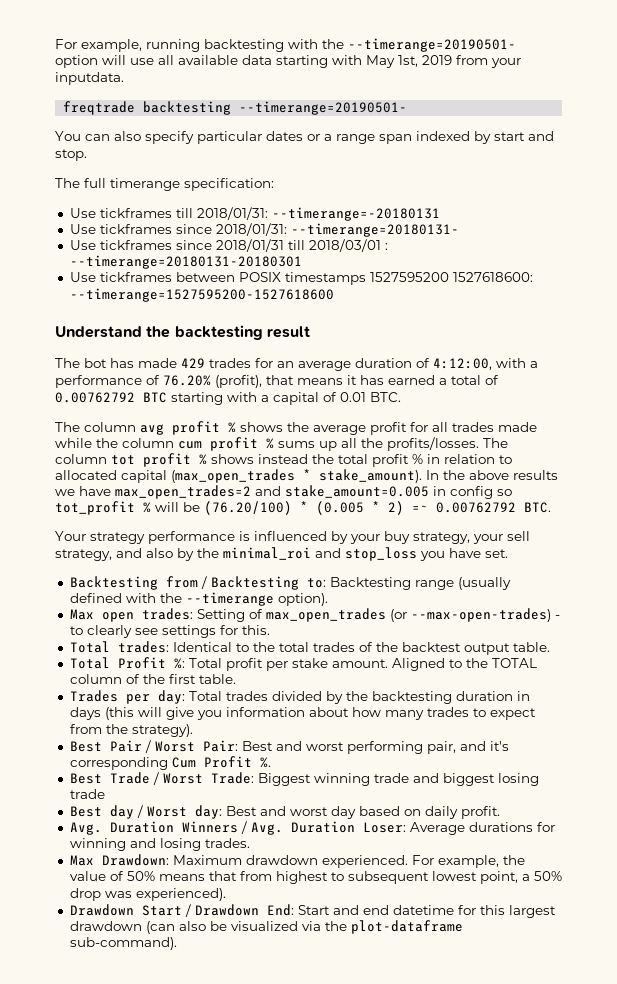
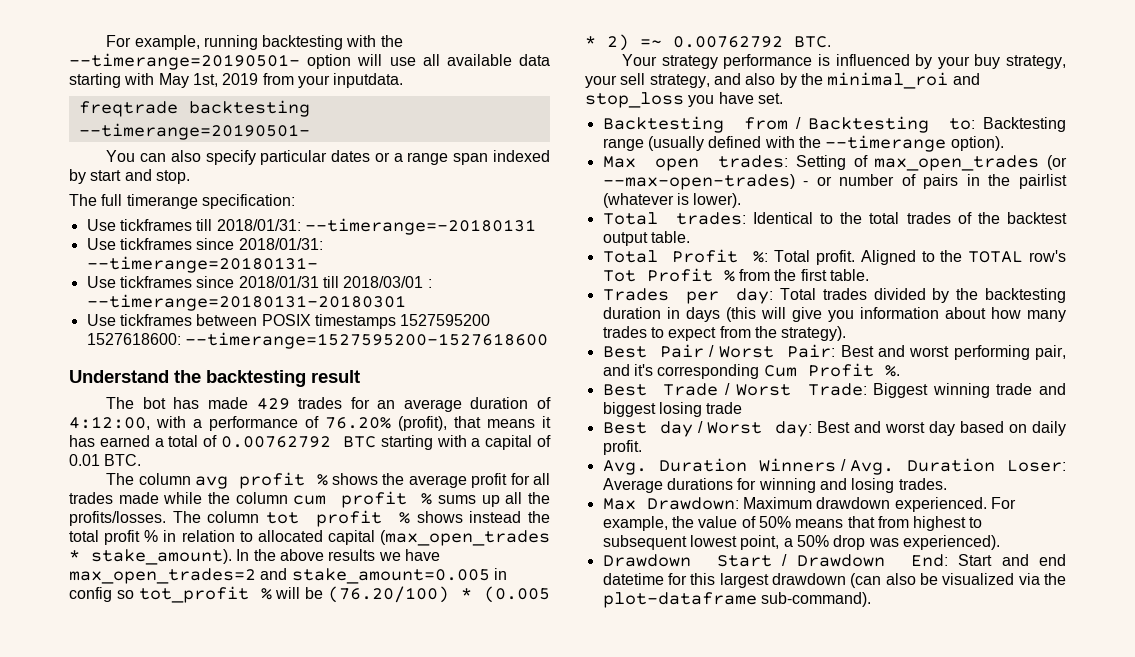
[69,625,270,638] to clearly see settings for this. -> [816,174,1067,189] [602,193,742,208] or number of pairs in the pairlist (whatever is lower).
[225,658,537,671] [69,674,140,684] profit per stake amount. Aligned to the TOTAL column of -> [815,250,1066,265] [602,268,770,282] profit. Aligned to the TOTAL row's Tot Profit % from

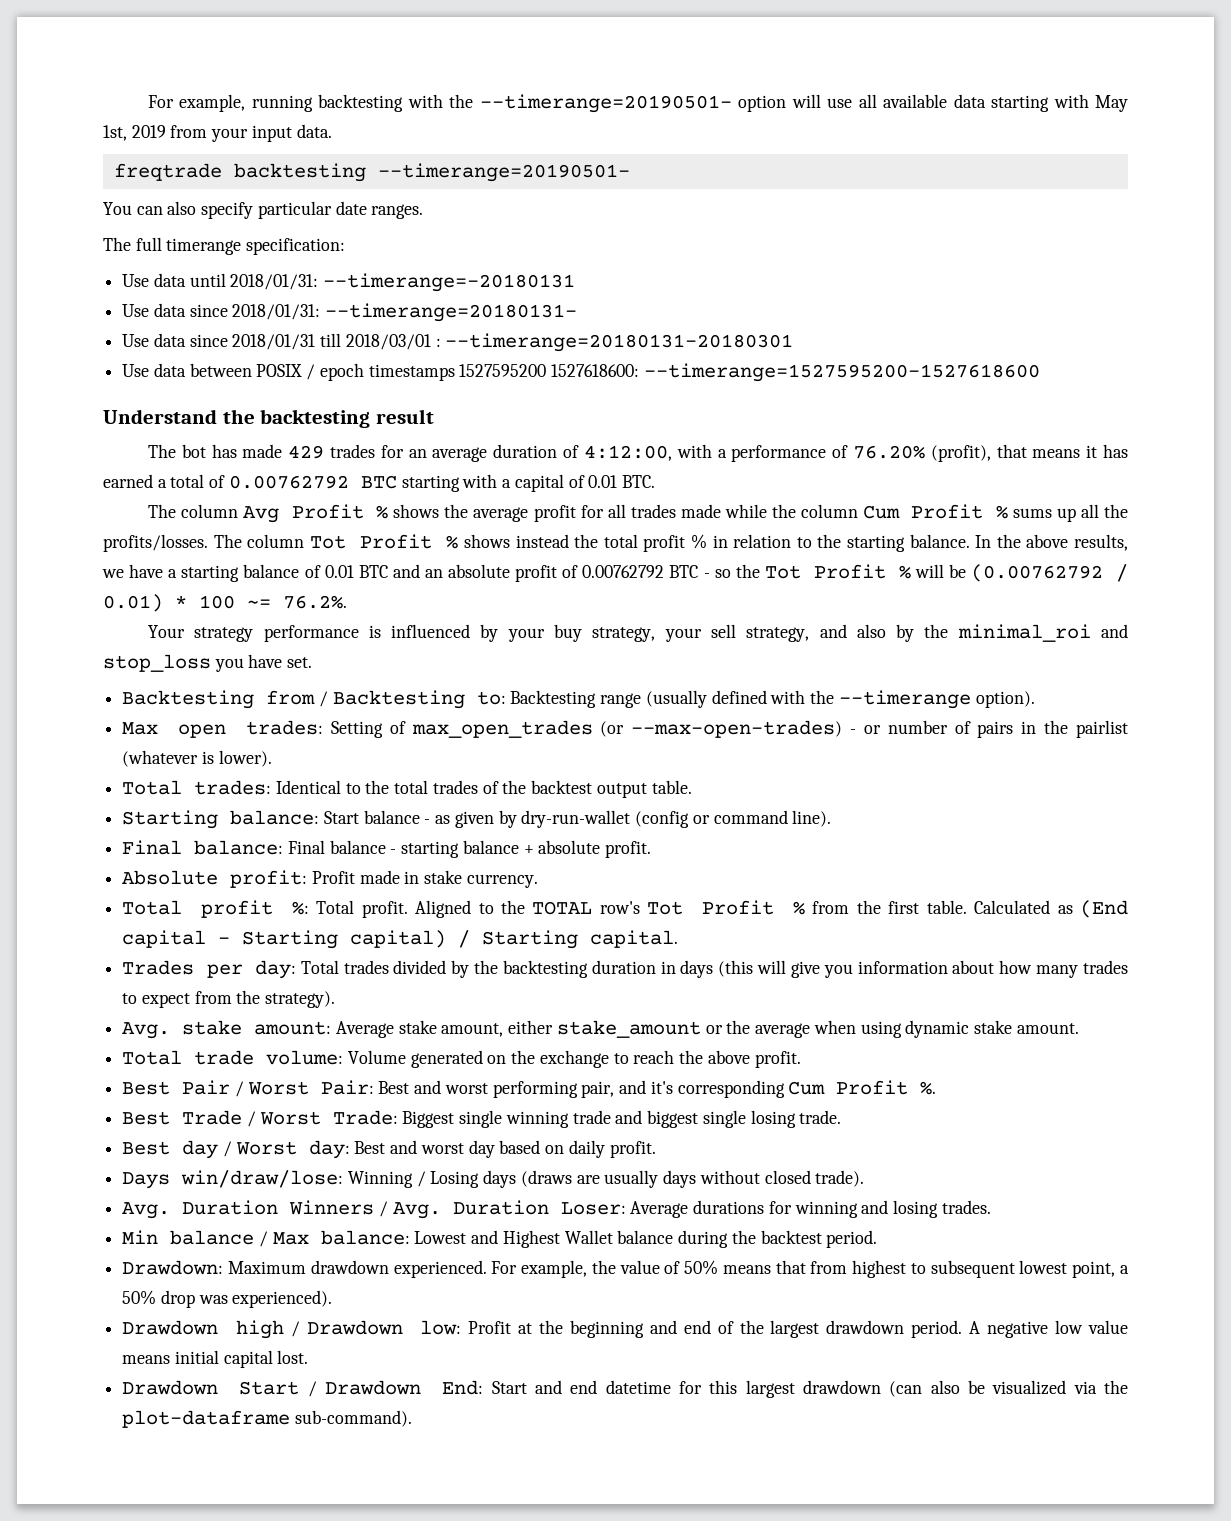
[333,73,404,88] inputdata. -> [251,124,332,142] input data.
[331,150,550,165] [69,169,190,184] dates or a range span indexed by start and stop. -> [335,201,424,219] date ranges.
[119,219,213,231] tickframes till -> [153,273,226,287] data until
[119,238,192,250] tickframes -> [153,303,186,317] data
[119,276,192,288] tickframes -> [153,333,186,347] data
[119,314,192,326] tickframes -> [153,363,186,377] data
(311, 320) none -> [306,363,364,381] / epoch
[195,472,306,489] avg profit -> [243,504,364,523] Avg Profit
[293,491,407,508] cum profit -> [862,504,984,519] Cum Profit
[266,510,382,527] tot profit -> [309,534,433,549] Tot Profit
[257,530,550,546] [69,549,232,565] allocated capital (max_open_trades * stake_amount). -> [817,534,970,552] the starting balance.
[328,549,376,561] results -> [1074,534,1129,551] results,
[69,568,507,584] [69,586,551,603] [585,34,831,51] max_open_trades=2 and stake_amount=0.005 in config so tot_profit % will be (76.20/100) * (0.005 * 2) =~ 0.00762792 BTC. -> [168,564,1129,582] [103,594,347,612] a starting balance of 0.01 BTC and an absolute profit of 0.00762792 BTC - so the Tot Profit % will be (0.00762792 / 0.01) * 100 ~= 76.2%.
[602,249,739,263] // Total Profit -> [122,810,832,829] [122,840,652,858] [122,870,538,888] [122,900,274,918] // Starting balance: Start balance - as given by dry-run-wallet (config or command line). // Final balance: Final balance - starting balance + absolute profit. // Absolute profit: Profit made in stake currency. // Total profit
(869, 275) none -> [974,900,1129,918] [122,930,679,949] Calculated as (End capital − Starting capital) / Starting capital.
(847, 333) none -> [122,1020,1079,1039] [122,1050,801,1068] // Avg. stake amount: Average stake amount, either stake_amount or the average when using dynamic stake amount. // Total trade volume: Volume generated on the exchange to reach the above profit.
(929, 390) none -> [459,1110,503,1128] single
[658,402,743,417] losing trade -> [702,1110,842,1128] single losing trade.
(642, 447) none -> [122,1170,865,1189] // Days win/draw/lose: Winning / Losing days (draws are usually days without closed trade).
[602,498,636,510] Max -> [122,1230,878,1248] Min balance / Max balance: Lowest and Highest Wallet balance during the backtest period. //
(1000, 542) none -> [122,1320,1128,1339] [122,1350,309,1368] // Drawdown high / Drawdown low: Profit at the beginning and end of the largest drawdown period. A negative low value means initial capital lost.

